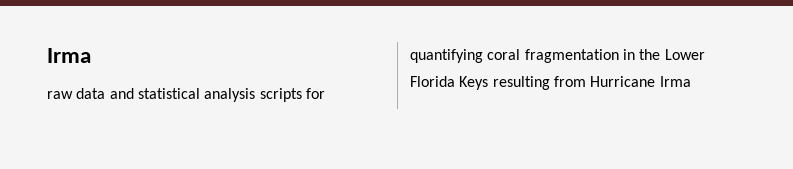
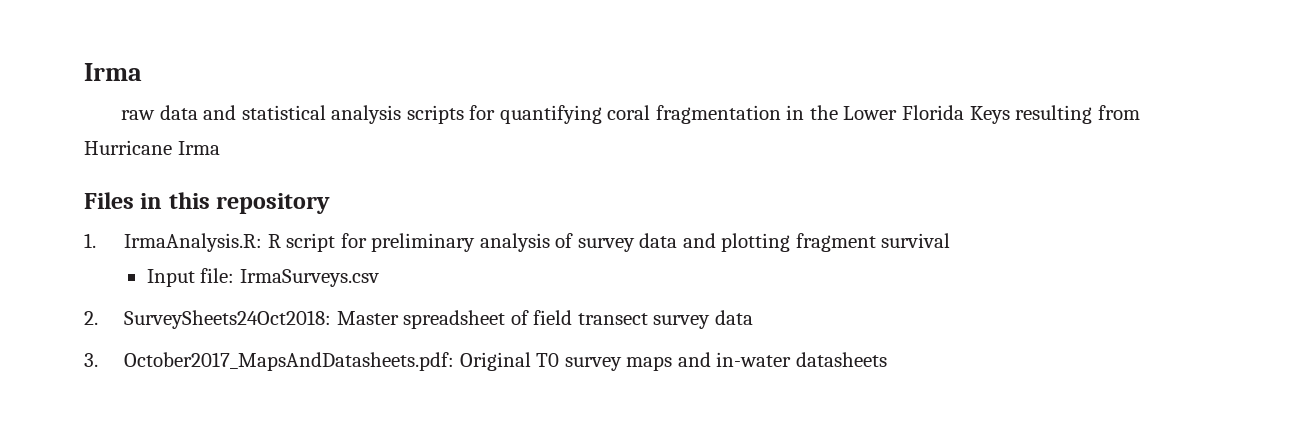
(691, 81) none -> [84,192,331,214] [84,233,951,252] [146,268,379,287] [84,310,753,329] [84,352,887,371] // Files in this repository // 1. IrmaAnalysis.R: R script for preliminary analysis of survey data and plotting fragment survival // Input file: IrmaSurveys.csv // 2. SurveySheets24Oct2018: Master spreadsheet of field transect survey data // 3. October2017_MapsAndDatasheets.pdf: Original T0 survey maps and in-water datasheets

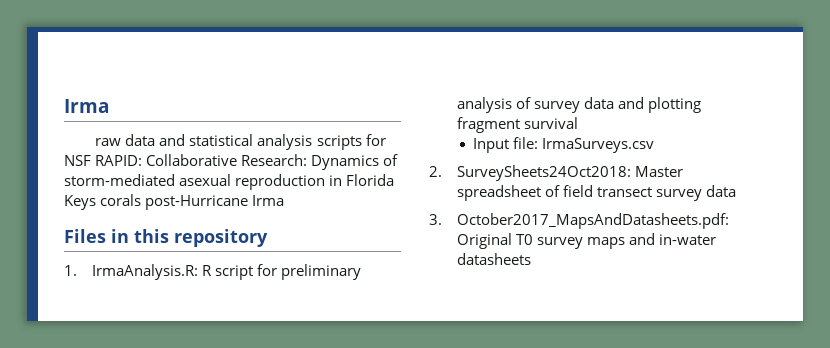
[499,105,1140,124] [84,140,172,155] quantifying coral fragmentation in the Lower Florida Keys resulting from Hurricane -> [64,154,399,170] [64,174,395,190] [64,194,249,210] NSF RAPID: Collaborative Research: Dynamics of storm-mediated asexual reproduction in Florida Keys corals post-Hurricane

